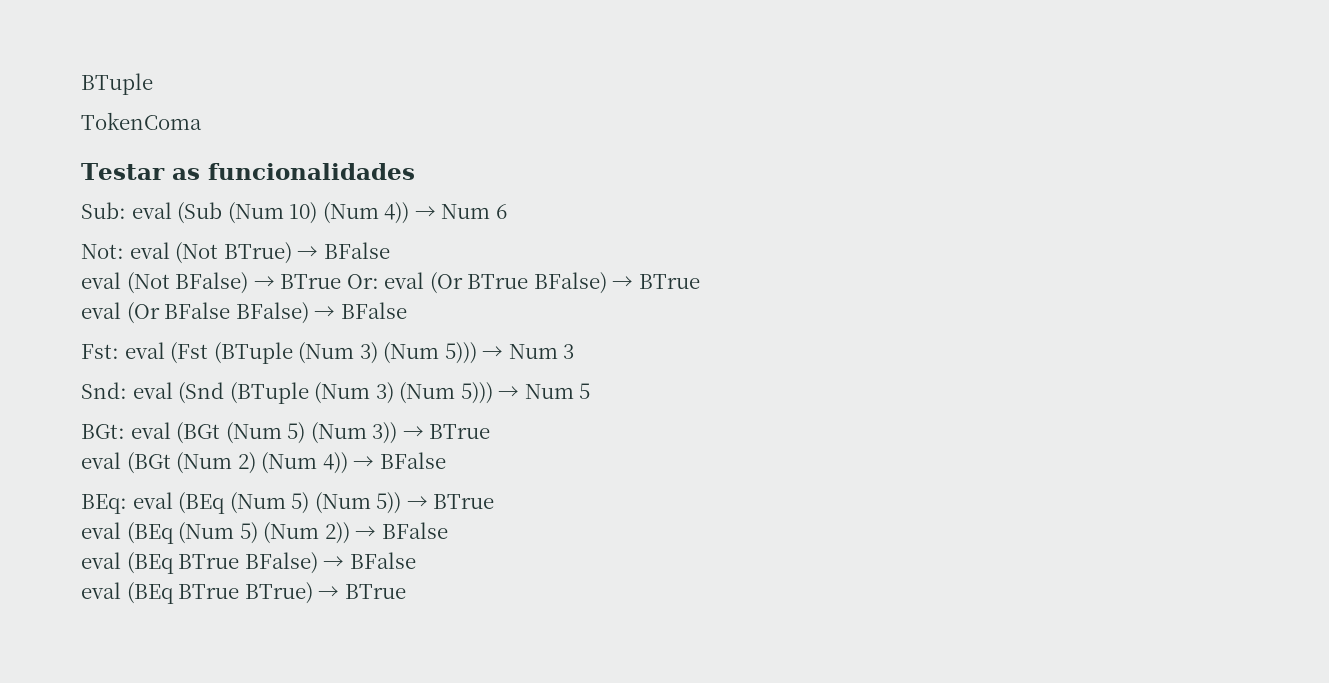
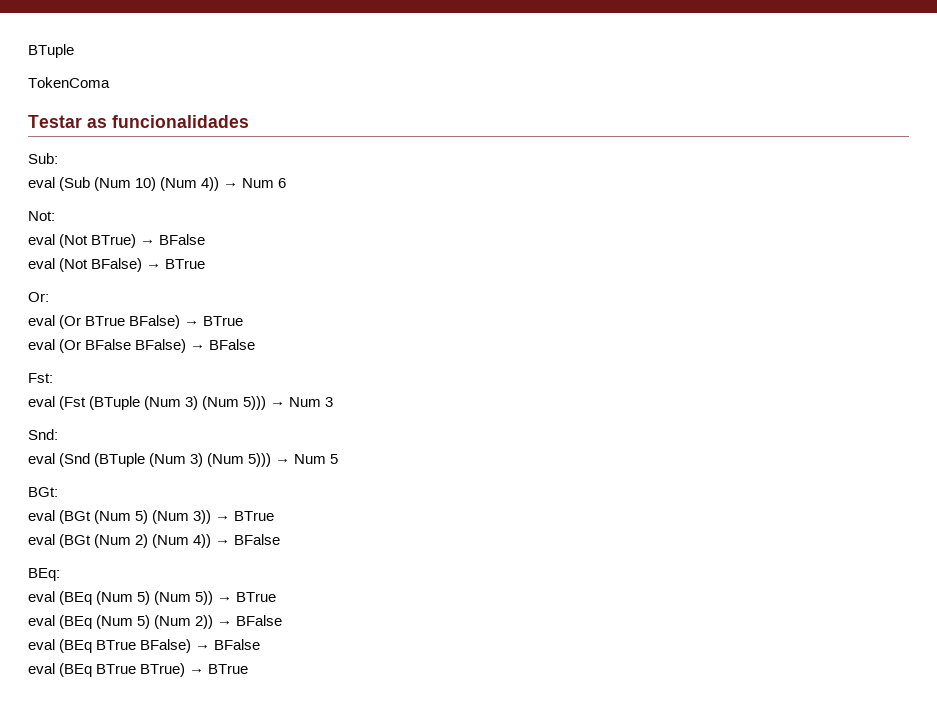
(126, 210) none -> (58, 158) //
(124, 251) none -> (55, 216) //
(342, 281) none -> (206, 264) //
(379, 281) none -> (49, 297) //
(119, 351) none -> (53, 378) //
(127, 390) none -> (58, 434) //
(125, 431) none -> (58, 492) //
(127, 504) none -> (60, 574) //

